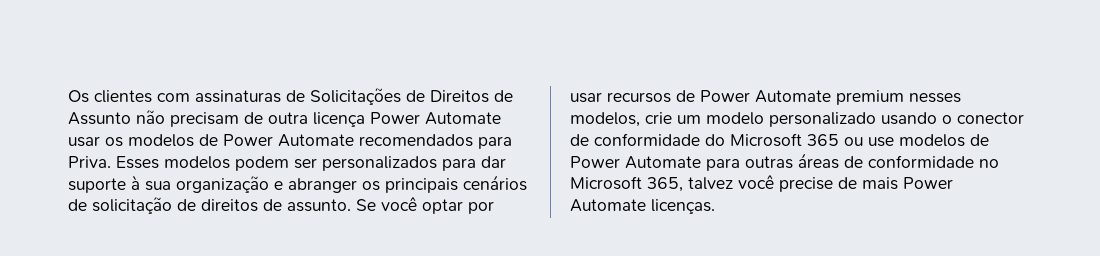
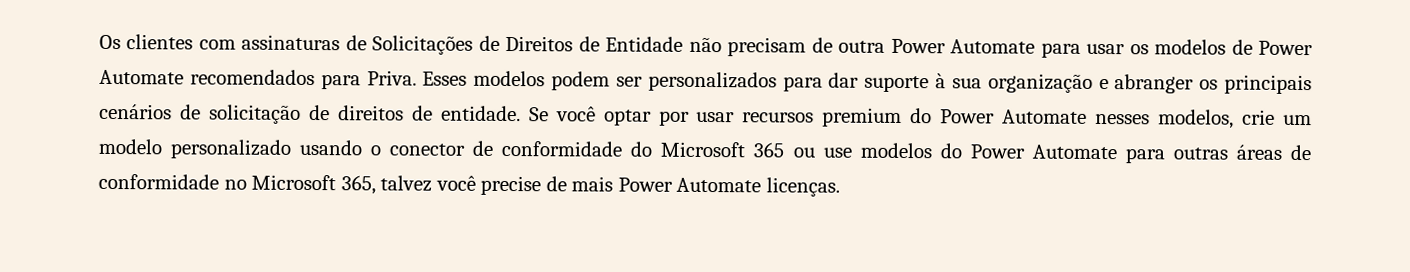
[68,112,131,125] Assunto -> [605,36,684,52] Entidade
[313,112,501,127] licença Power Automate -> [890,38,1081,58] Power Automate para
[287,199,351,212] assunto. -> [440,105,521,122] entidade.
[676,90,904,105] de Power Automate premium -> [822,107,1088,127] premium do Power Automate
[970,134,989,146] de -> [939,143,962,159] do

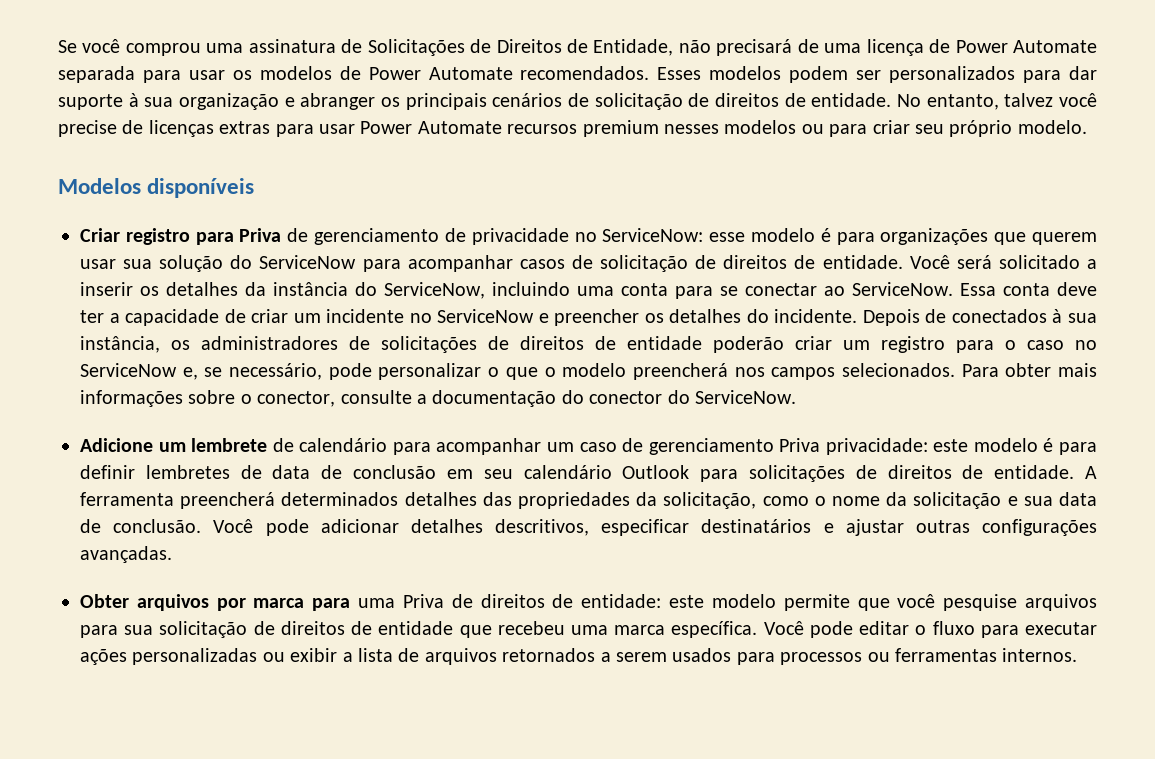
[99,34,341,51] Os clientes com assinaturas -> [58,39,336,56] Se você comprou uma assinatura
[605,36,1036,57] Entidade não precisam de outra Power Automate -> [593,39,1097,56] [58,66,135,83] Entidade, não precisará de uma licença de Power Automate separada
[189,69,417,90] recomendados para Priva. -> [520,66,650,80] recomendados.
[528,106,1313,129] [98,138,1311,164] [98,173,840,197] Se você optar por usar recursos premium do Power Automate nesses modelos, crie um modelo personalizado usando o conector de conformidade do Microsoft 365 ou use modelos do Power Automate para outras áreas de conformidade no Microsoft 365, talvez você precise de mais Power Automate licenças. -> [896,93,1097,110] [58,120,1087,137] [58,178,255,198] [80,228,1097,245] [80,255,1097,272] [80,282,1097,299] [80,309,1097,326] [80,336,1097,353] [80,363,1097,380] [80,390,796,407] [80,438,1097,455] [80,465,1097,482] [80,492,1098,509] [80,519,1097,536] [80,546,172,563] [80,594,1098,611] [80,621,1097,638] [80,648,1078,665] No entanto, talvez você precise de licenças extras para usar Power Automate recursos premium nesses modelos ou para criar seu próprio modelo. // Modelos disponíveis // Criar registro para Priva de gerenciamento de privacidade no ServiceNow: esse modelo é para organizações que querem usar sua solução do ServiceNow para acompanhar casos de solicitação de direitos de entidade. Você será solicitado a inserir os detalhes da instância do ServiceNow, incluindo uma conta para se conectar ao ServiceNow. Essa conta deve ter a capacidade de criar um incidente no ServiceNow e preencher os detalhes do incidente. Depois de conectados à sua instância, os administradores de solicitações de direitos de entidade poderão criar um registro para o caso no ServiceNow e, se necessário, pode personalizar o que o modelo preencherá nos campos selecionados. Para obter mais informações sobre o conector, consulte a documentação do conector do ServiceNow. // Adicione um lembrete de calendário para acompanhar um caso de gerenciamento Priva privacidade: este modelo é para definir lembretes de data de conclusão em seu calendário Outlook para solicitações de direitos de entidade. A ferramenta preencherá determinados detalhes das propriedades da solicitação, como o nome da solicitação e sua data de conclusão. Você pode adicionar detalhes descritivos, especificar destinatários e ajustar outras configurações avançadas. // Obter arquivos por marca para uma Priva de direitos de entidade: este modelo permite que você pesquise arquivos para sua solicitação de direitos de entidade que recebeu uma marca específica. Você pode editar o fluxo para executar ações personalizadas ou exibir a lista de arquivos retornados a serem usados para processos ou ferramentas internos.

